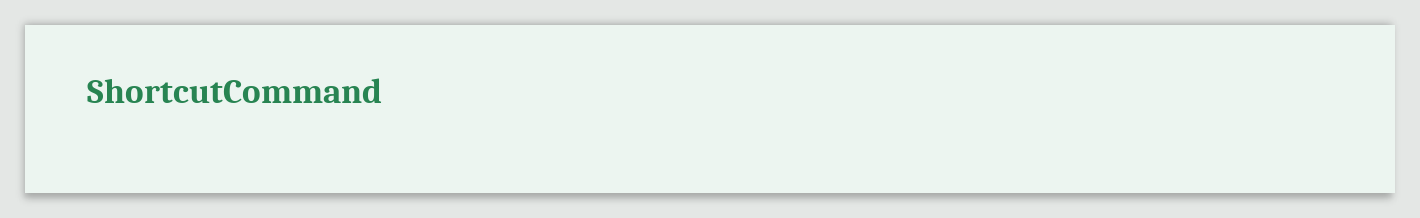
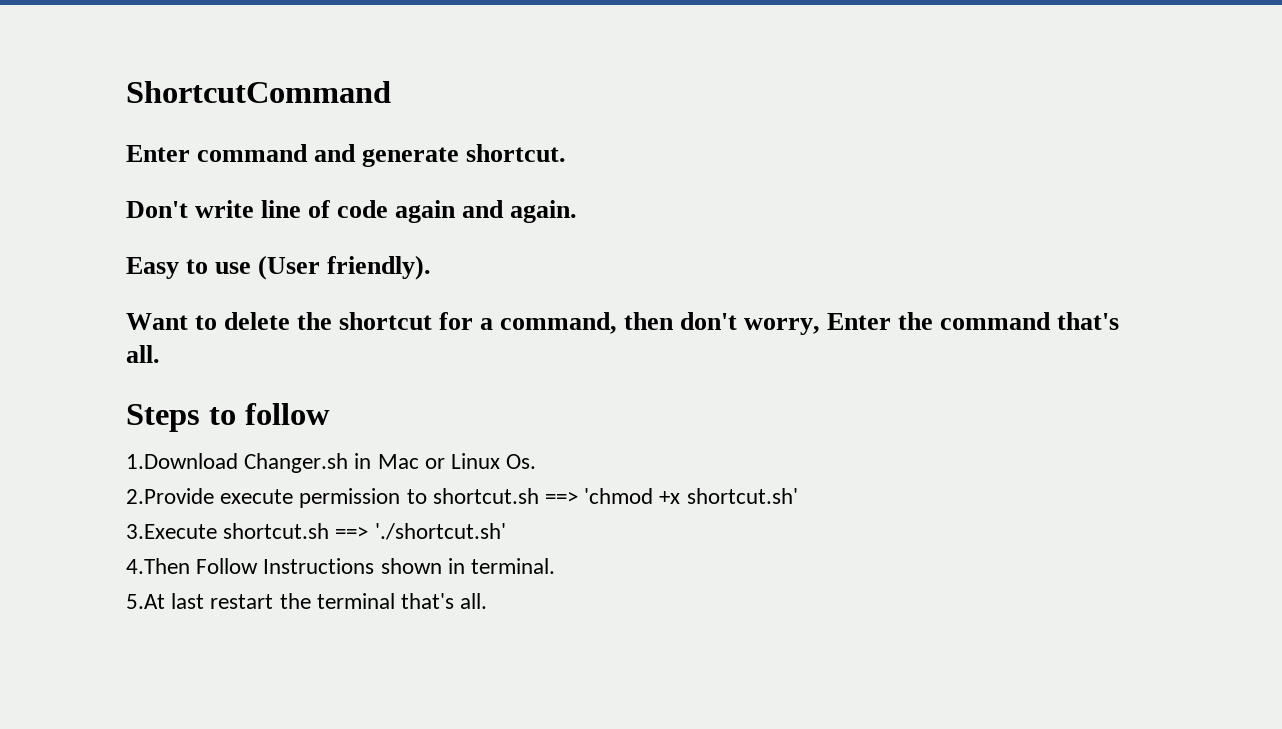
(382, 90) none -> [126,144,567,167] [126,200,578,223] [126,255,432,280] [126,312,1120,335] [126,345,160,363] [126,403,330,432] [126,453,537,473] [126,488,798,508] [126,523,506,540] [126,558,556,574] [126,593,488,609] // Enter command and generate shortcut. // Don't write line of code again and again. // Easy to use (User friendly). // Want to delete the shortcut for a command, then don't worry, Enter the command that's all. // Steps to follow // 1.Download Changer.sh in Mac or Linux Os. // 2.Provide execute permission to shortcut.sh ==> 'chmod +x shortcut.sh' // 3.Execute shortcut.sh ==> './shortcut.sh' // 4.Then Follow Instructions shown in terminal. // 5.At last restart the terminal that's all.

